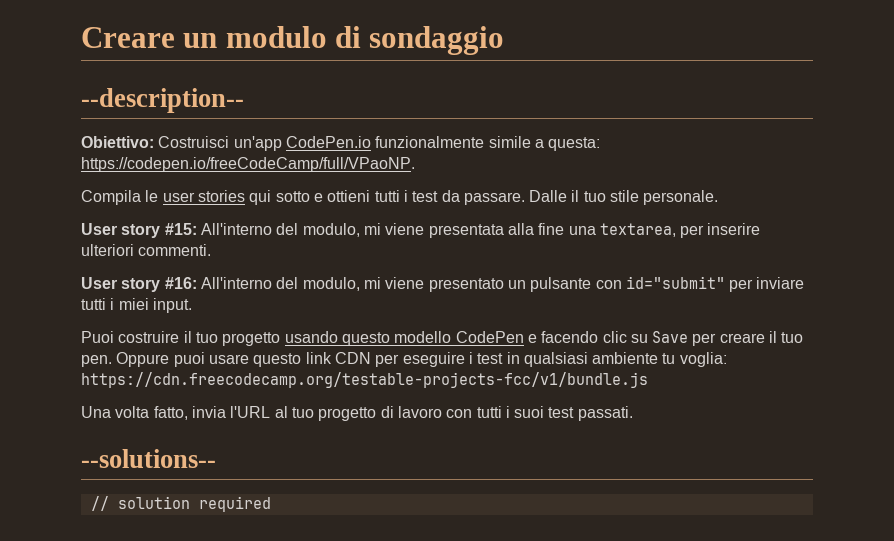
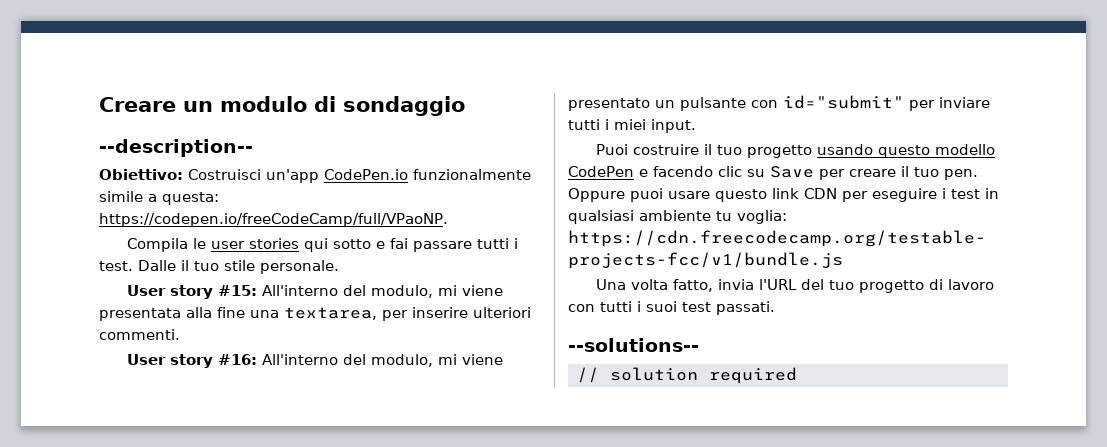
[327,190,525,205] ottieni tutti i test da passare. -> [390,238,519,252] [99,261,133,271] fai passare tutti i test.
[274,406,288,418] al -> [801,279,825,290] del

